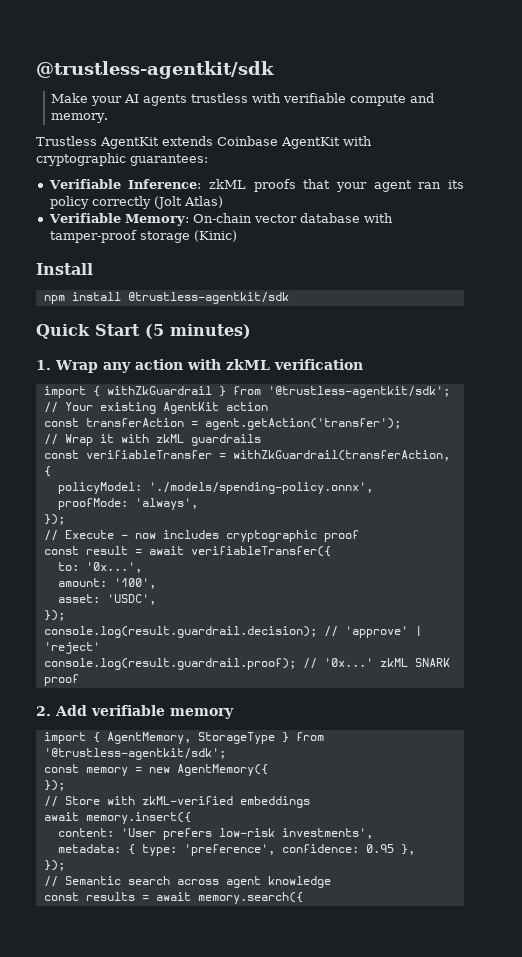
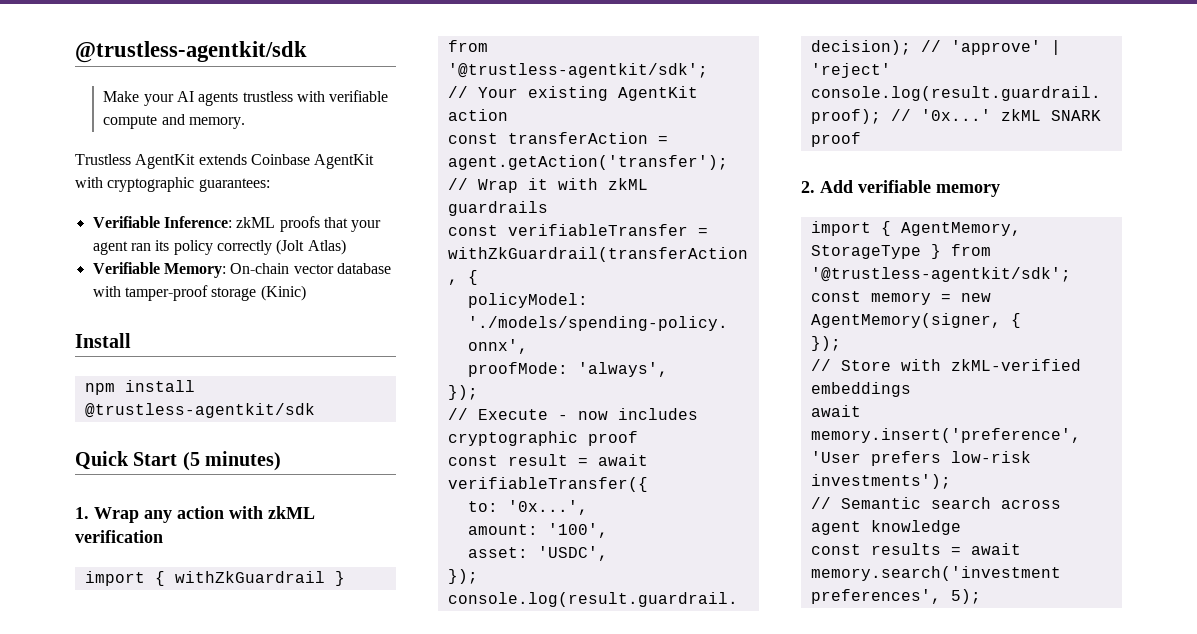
[176,764,268,776] AgentMemory({ -> [810,313,1021,328] AgentMemory(signer, {
[85,812,191,824] [57,828,114,837] memory.insert({ // content: -> [810,428,1081,443] memory.insert('preference',
[281,828,373,839] [57,844,415,856] [43,860,65,871] investments', // metadata: { type: 'preference', confidence: 0.95 }, // }); -> [810,474,951,489] investments');
[197,892,303,904] memory.search({ -> [810,566,1061,581] [810,589,981,604] memory.search('investment preferences', 5);

